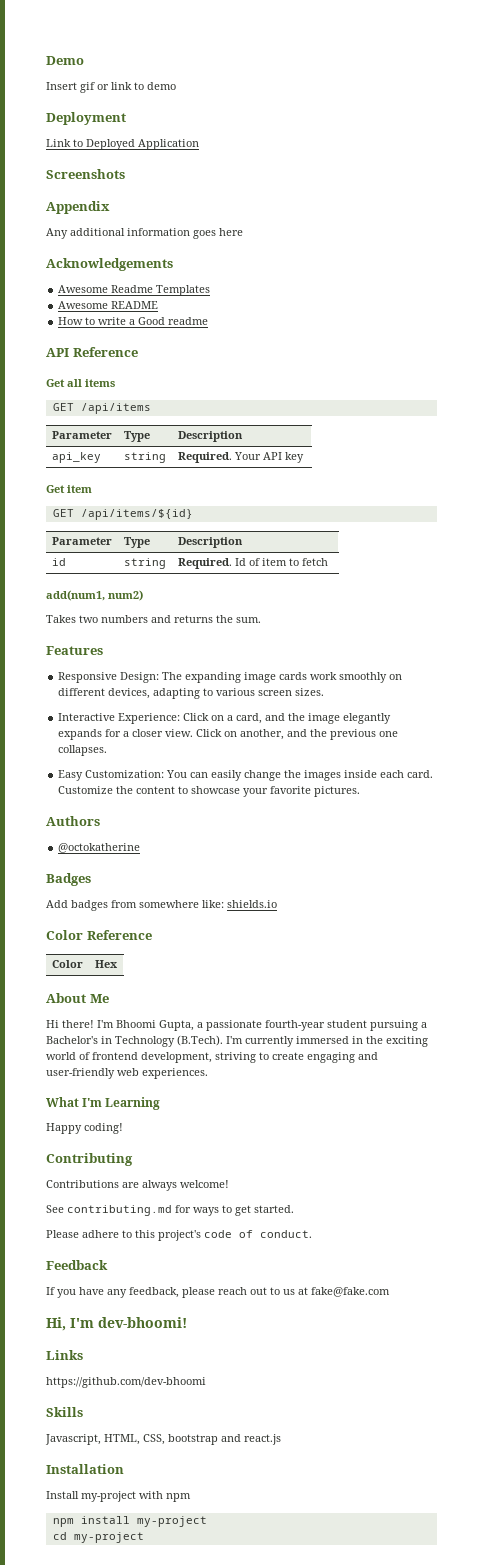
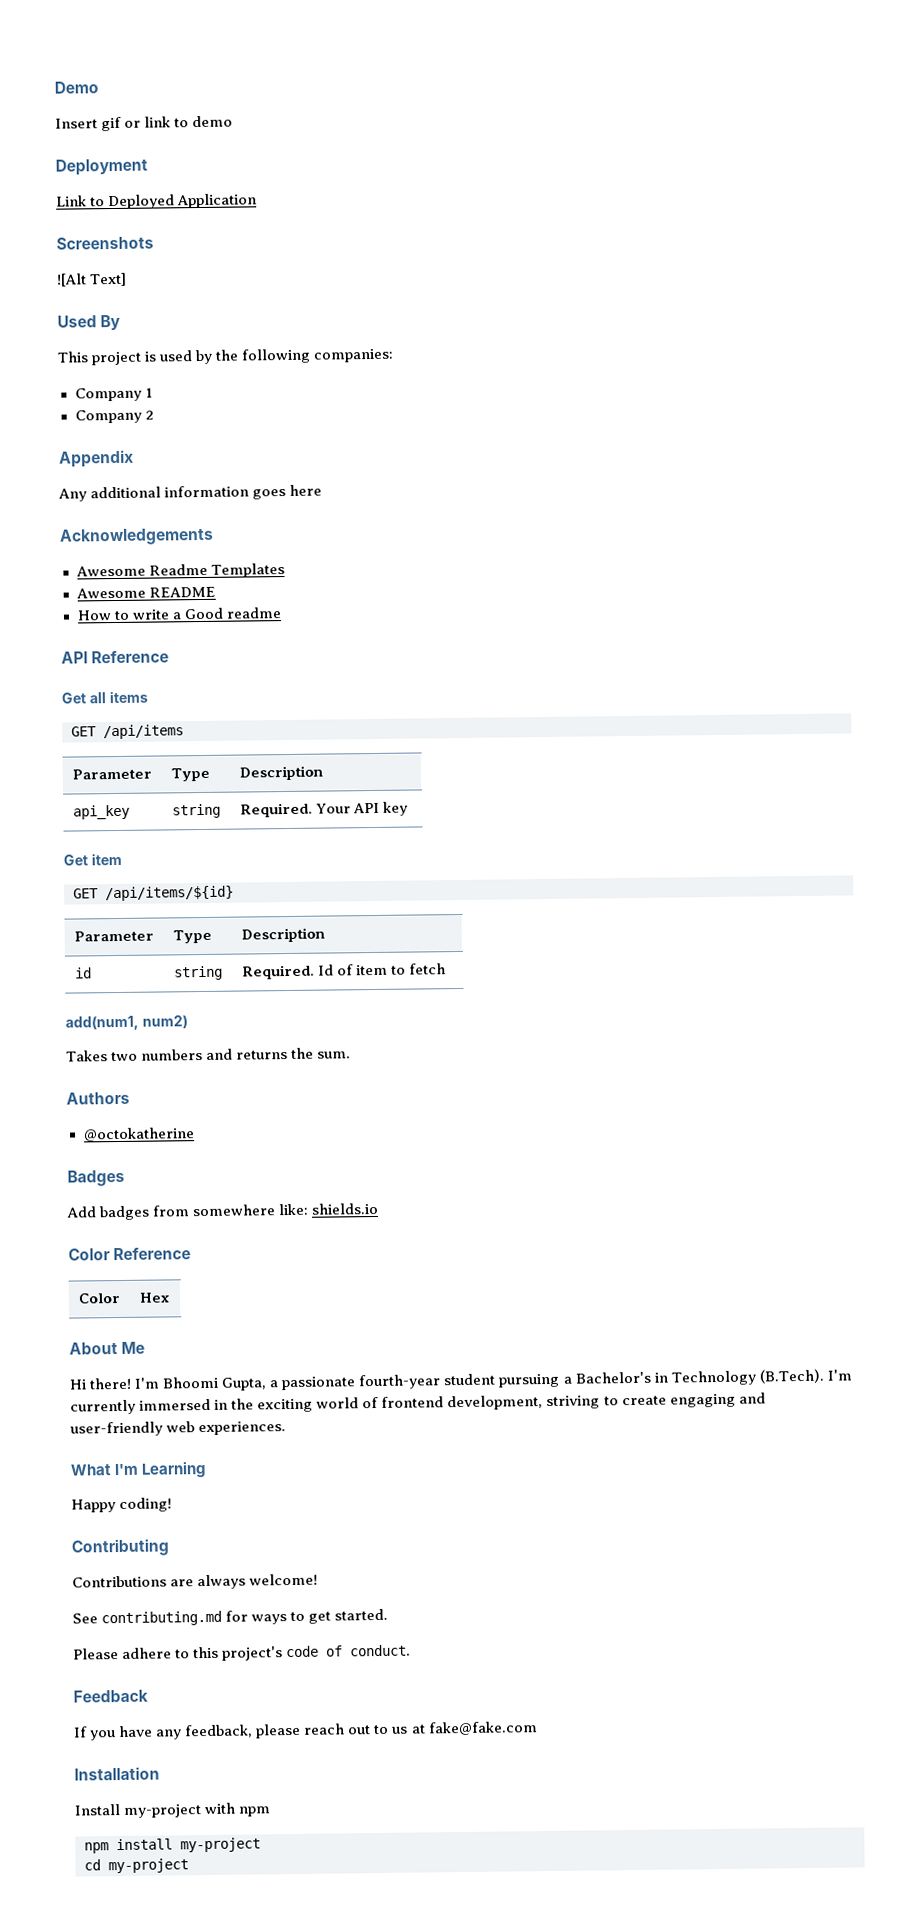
(125, 174) none -> [56,272,128,287] [57,314,122,331] [57,348,395,366] [74,387,153,402] [74,409,154,424] // ![Alt Text] // Used By // This project is used by the following companies: // Company 1 // Company 2
[46,646,103,655] [58,672,403,683] [58,688,325,699] [58,713,392,724] [58,729,399,740] [58,745,108,756] [58,770,434,781] [58,786,361,797] // Features // Responsive Design: The expanding image cards work smoothly on different devices, adapting to various screen sizes. // Interactive Experience: Click on a card, and the image elegantly expands for a closer view. Click on another, and the previous one collapses. // Easy Customization: You can easily change the images inside each card. Customize the content to showcase your favorite pictures. -> (352, 1055) none
[46,1317,187,1331] [46,1350,83,1360] [46,1377,206,1388] [46,1407,83,1417] [45,1434,281,1445] // Hi, I'm dev-bhoomi! // Links // https://github.com/dev-bhoomi // Skills // Javascript, HTML, CSS, bootstrap and react.js -> (538, 1728) none

